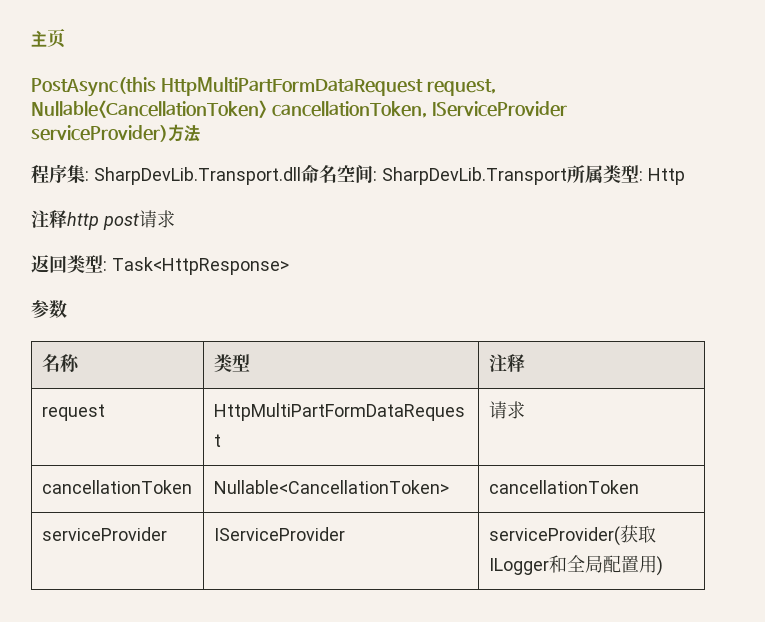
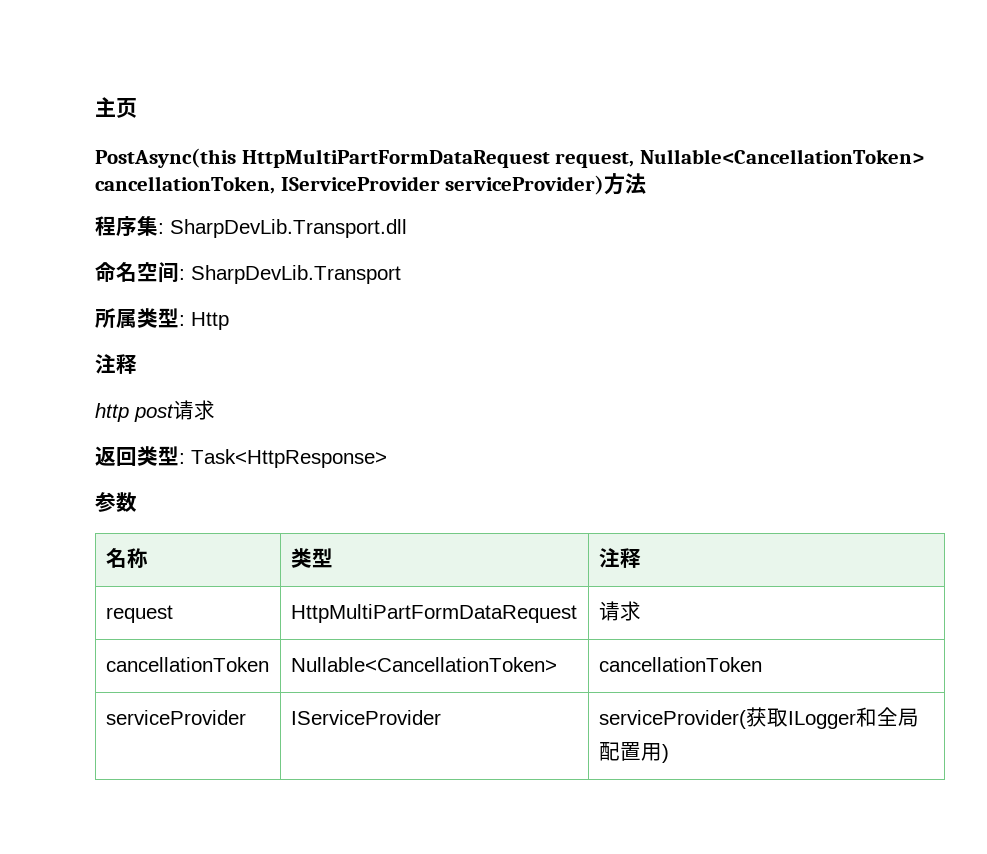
(301, 176) none -> (407, 228) //
(567, 176) none -> (401, 274) //
(67, 219) none -> (137, 364) //

